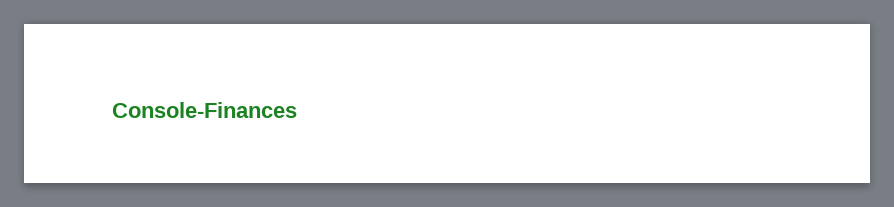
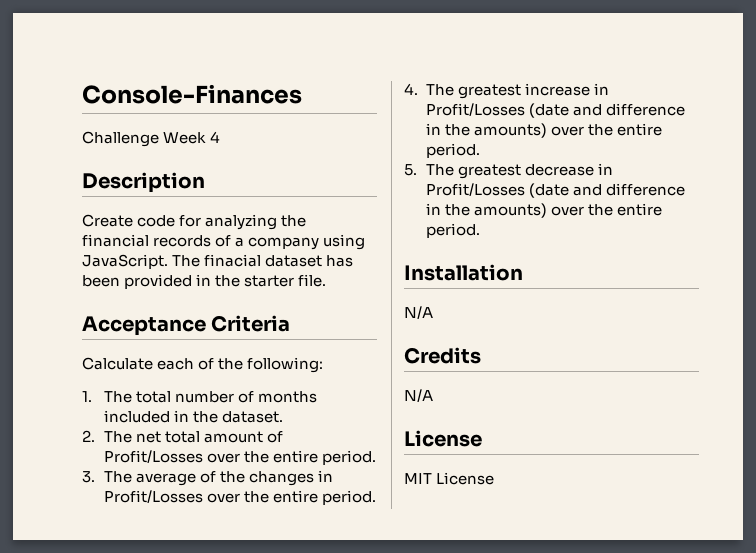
(297, 110) none -> [82,131,221,147] [82,172,205,193] [82,214,307,230] [82,234,366,250] [82,254,354,269] [82,274,327,289] [82,315,291,336] [82,357,324,373] [82,391,317,403] [103,410,283,423] [82,430,283,443] [103,450,376,465] [82,470,333,486] [103,490,376,505] [404,83,609,99] [425,103,685,118] [425,123,662,138] [425,143,480,158] [404,163,613,179] [425,183,685,198] [425,203,662,218] [425,223,480,238] [404,264,523,281] [404,306,433,319] [404,347,481,364] [404,389,433,402] [404,430,482,447] [404,472,495,485] // Challenge Week 4 // Description // Create code for analyzing the financial records of a company using JavaScript. The finacial dataset has been provided in the starter file. // Acceptance Criteria // Calculate each of the following: // 1. The total number of months included in the dataset. // 2. The net total amount of Profit/Losses over the entire period. // 3. The average of the changes in Profit/Losses over the entire period. // 4. The greatest increase in Profit/Losses (date and difference in the amounts) over the entire period. // 5. The greatest decrease in Profit/Losses (date and difference in the amounts) over the entire period. // Installation // N/A // Credits // N/A // License // MIT License

